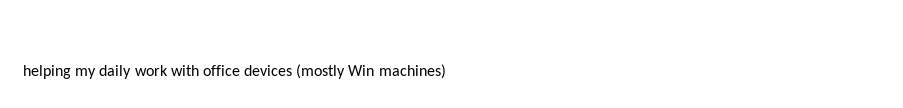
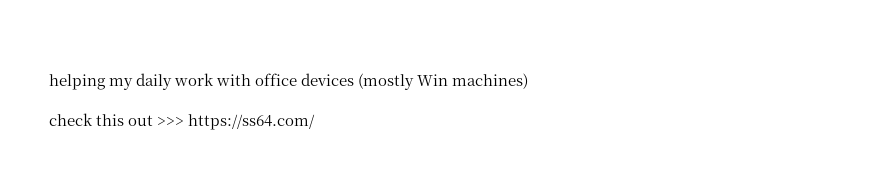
(446, 71) none -> [49,113,316,130] // check this out >>> https://ss64.com/

